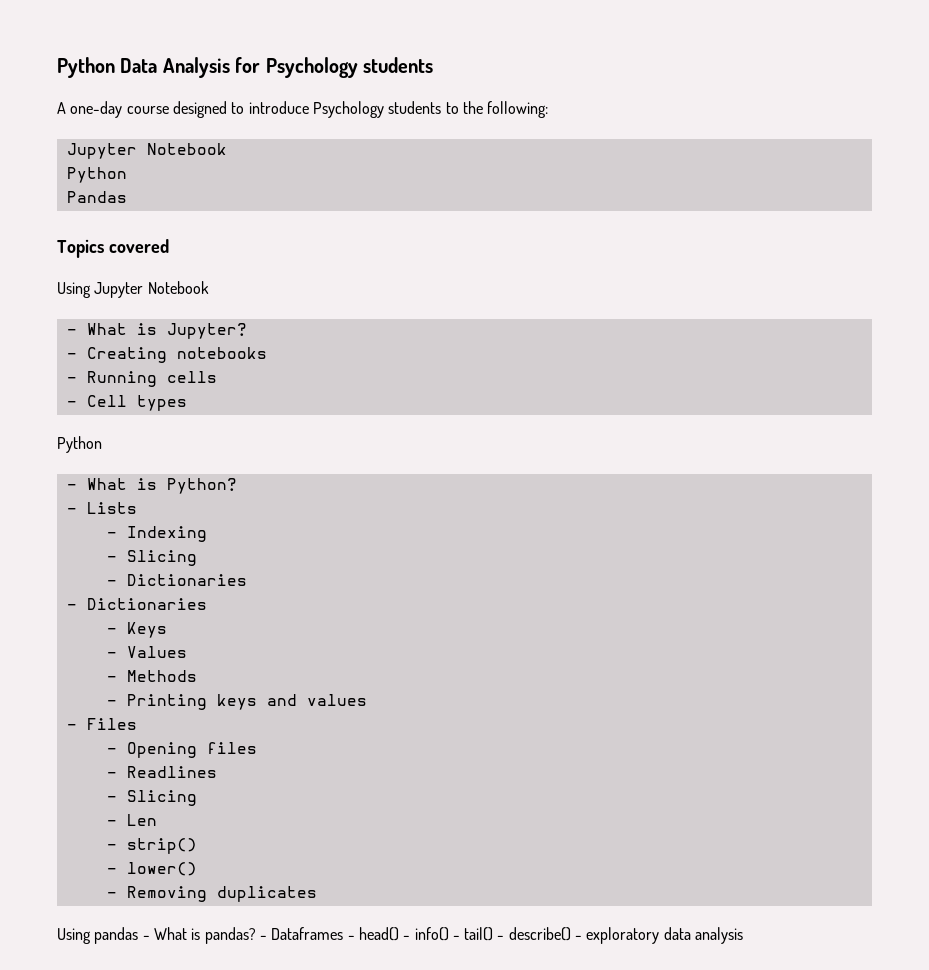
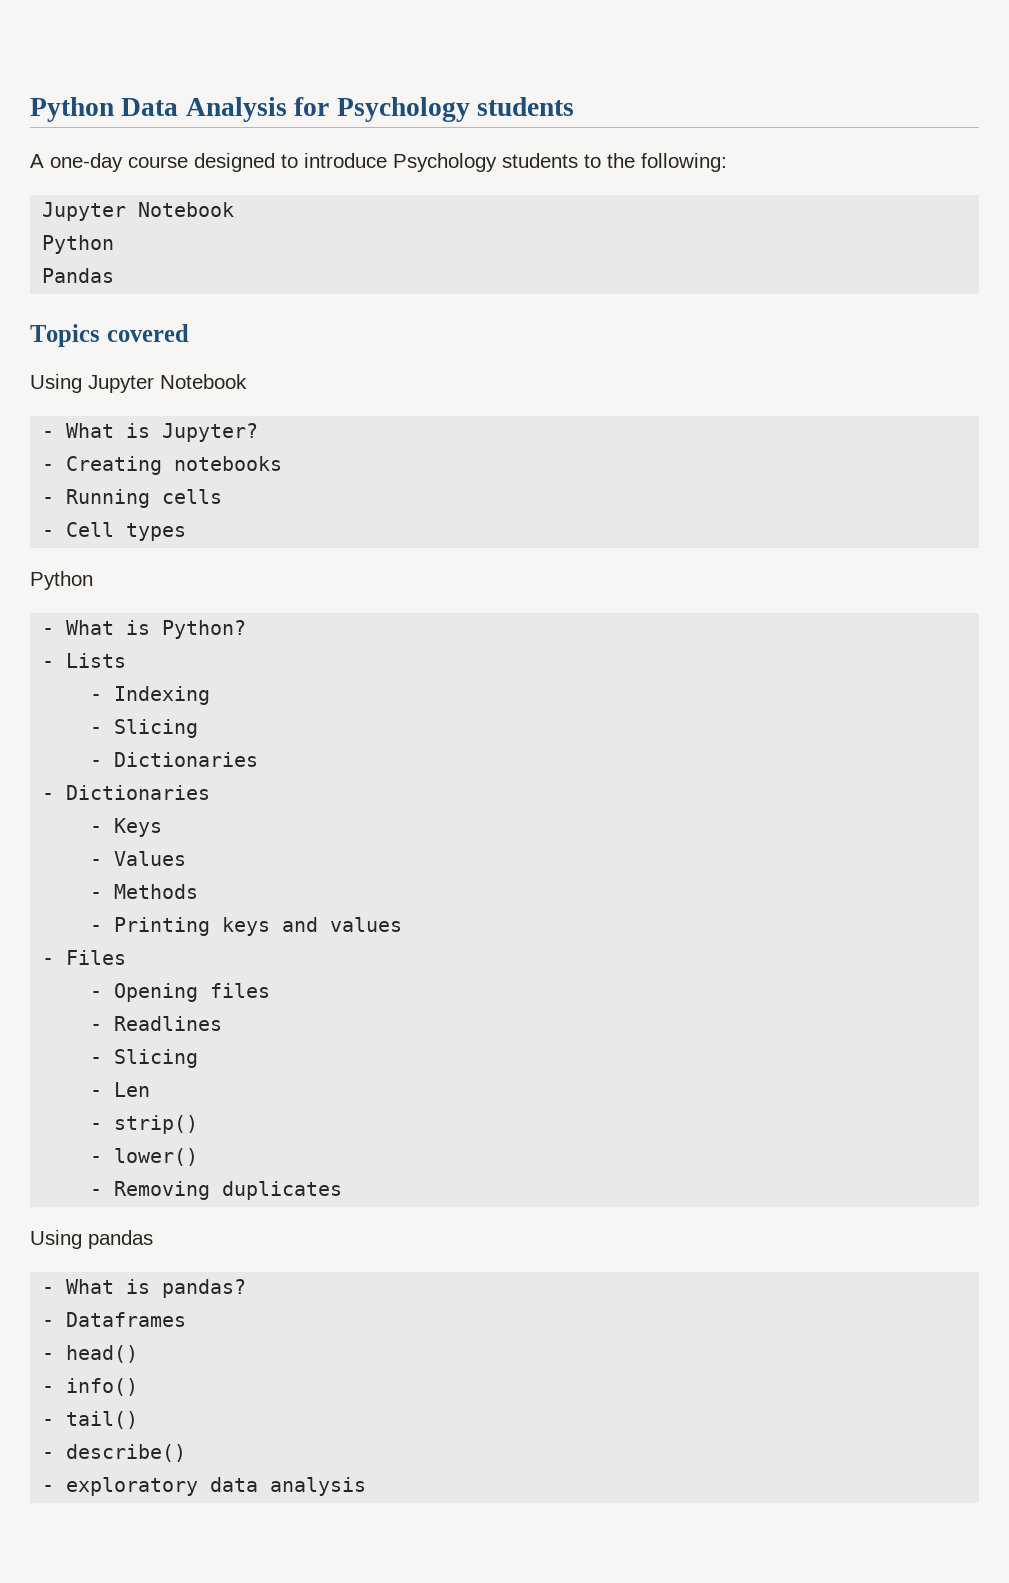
(139, 935) none -> (153, 1239) //
(256, 935) none -> (247, 1288) //
(344, 933) none -> (187, 1319) //
(399, 934) none -> (139, 1354) //
(449, 934) none -> (139, 1387) //
(494, 934) none -> (139, 1420) //
(571, 934) none -> (187, 1453) //

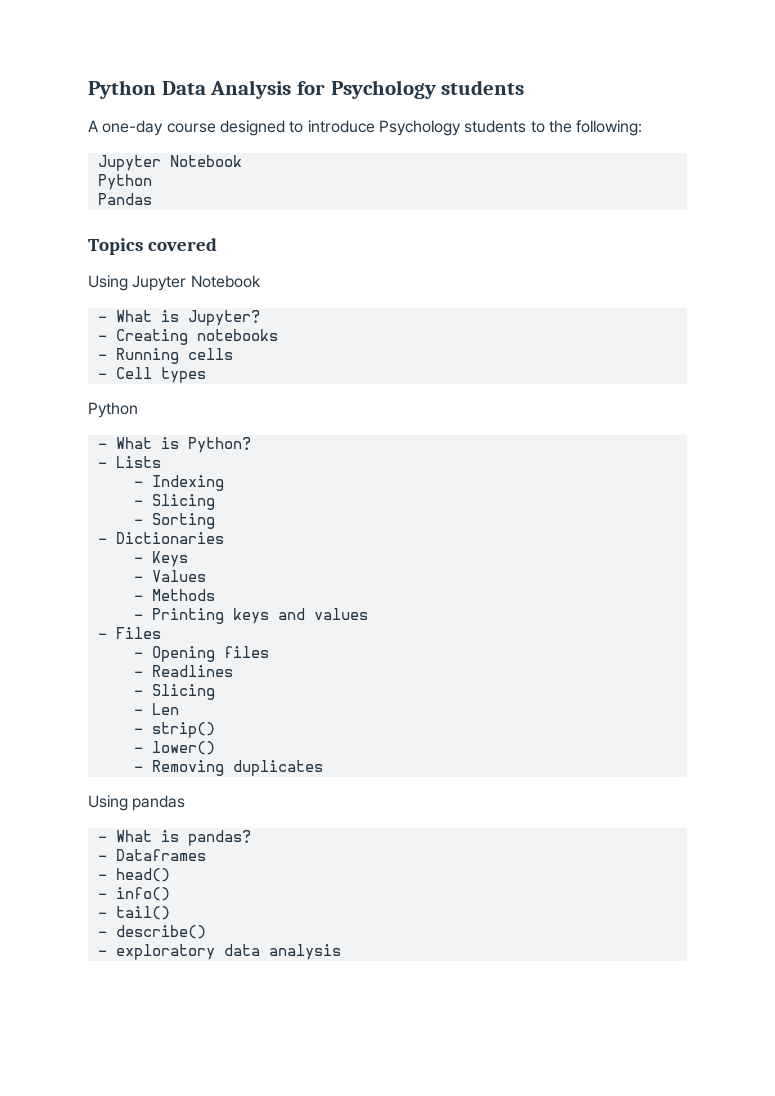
[114,752,259,767] Dictionaries -> [151,513,215,529] Sorting

